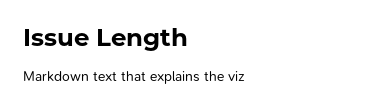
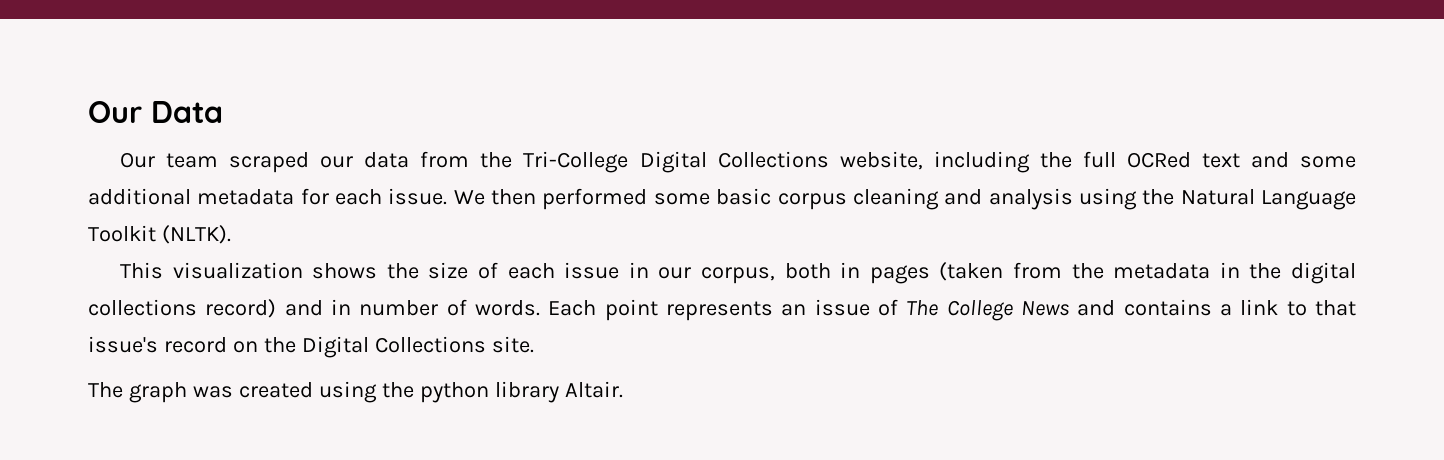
[23,28,188,51] [23,71,245,84] Issue Length // Markdown text that explains the viz -> [88,101,223,123] [120,151,1356,173] [88,188,1356,210] [88,225,231,244] [120,262,1357,284] [88,299,1356,321] [88,336,534,358] [88,381,623,403] Our Data // Our team scraped our data from the Tri-College Digital Collections website, including the full OCRed text and some additional metadata for each issue. We then performed some basic corpus cleaning and analysis using the Natural Language Toolkit (NLTK). // This visualization shows the size of each issue in our corpus, both in pages (taken from the metadata in the digital collections record) and in number of words. Each point represents an issue of The College News and contains a link to that issue's record on the Digital Collections site. // The graph was created using the python library Altair.

